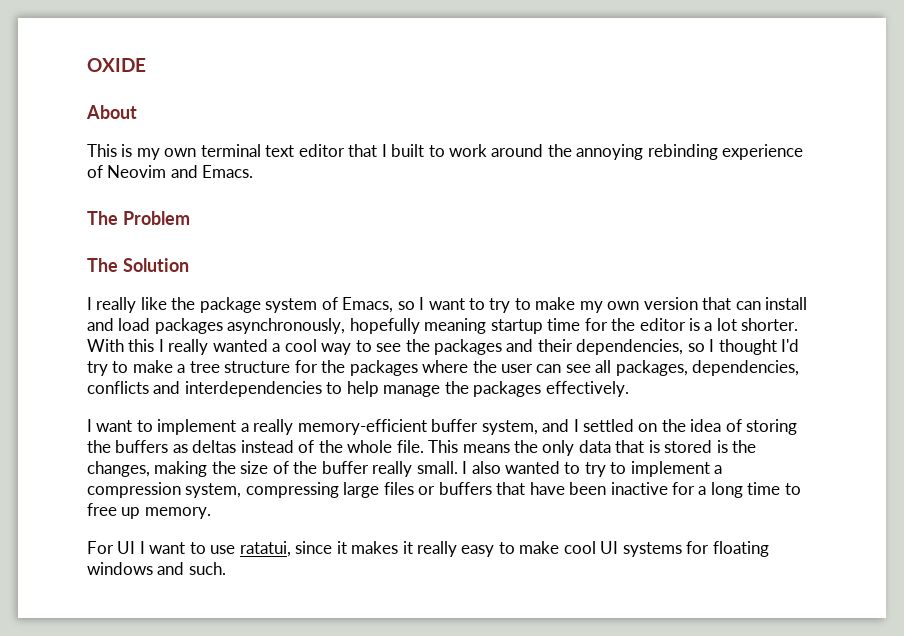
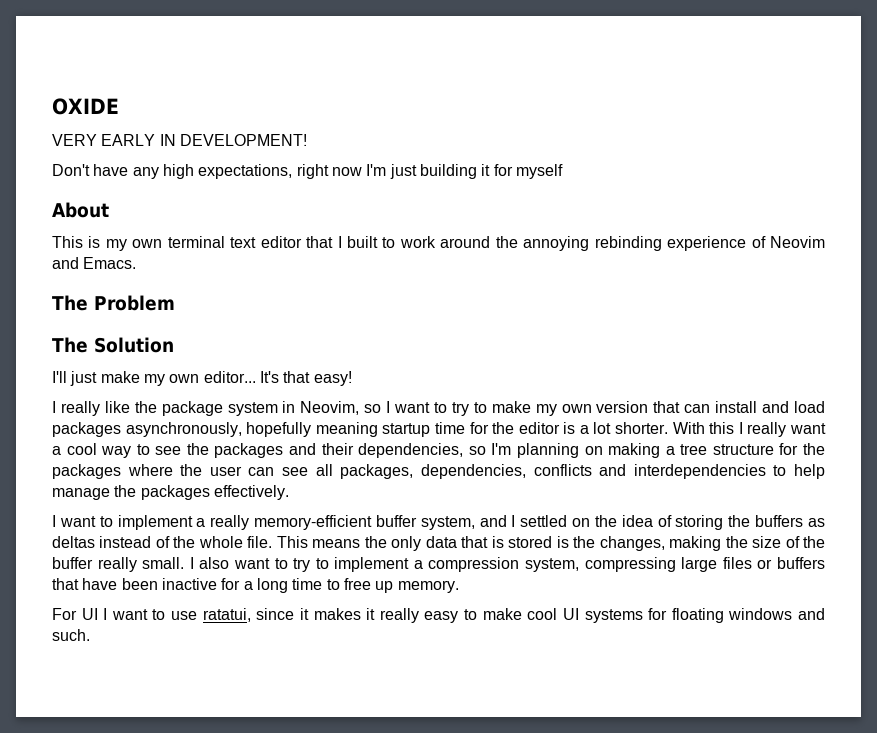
(146, 65) none -> [52,134,307,146] [52,164,563,179] // VERY EARLY IN DEVELOPMENT! // Don't have any high expectations, right now I'm just building it for myself
(189, 265) none -> [52,371,352,386] // I'll just make my own editor... It's that easy!
[321,297,394,313] of Emacs, -> [282,401,360,415] in Neovim,
[212,339,268,352] wanted -> [790,423,827,434] want
[709,339,800,355] [87,360,173,376] I thought I'd try to make -> [491,443,661,458] I'm planning on making
[505,461,561,474] wanted -> [233,558,270,569] want

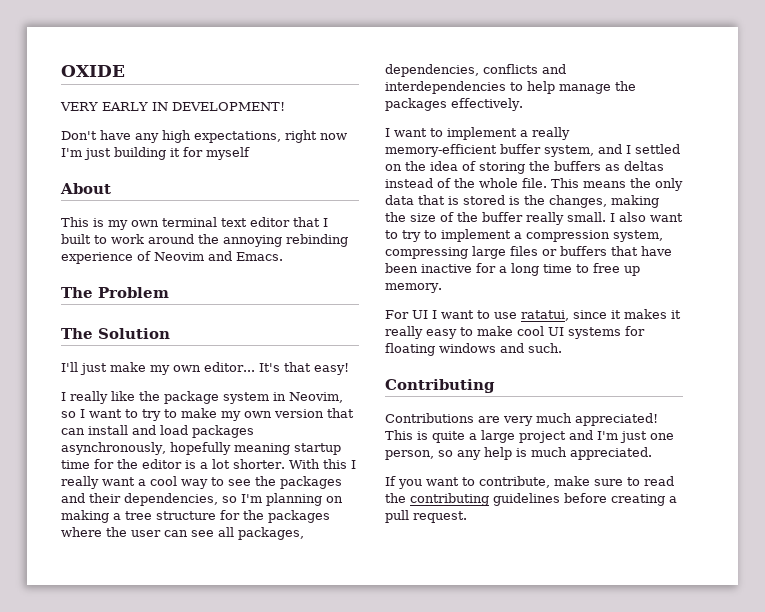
(90, 635) none -> [385,379,495,393] [385,413,658,426] [385,430,674,443] [385,447,652,460] [385,476,674,489] [385,493,677,506] [385,510,467,523] // Contributing // Contributions are very much appreciated! This is quite a large project and I'm just one person, so any help is much appreciated. // If you want to contribute, make sure to read the contributing guidelines before creating a pull request.

